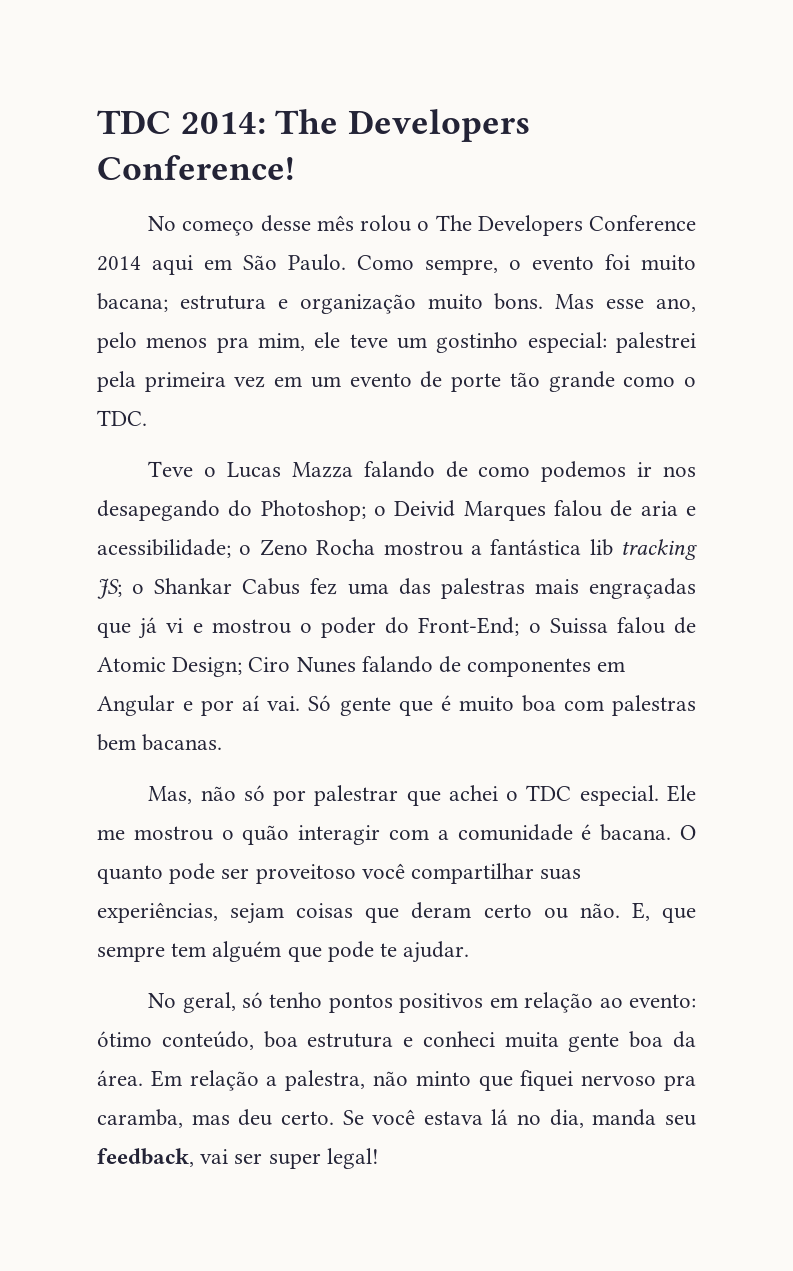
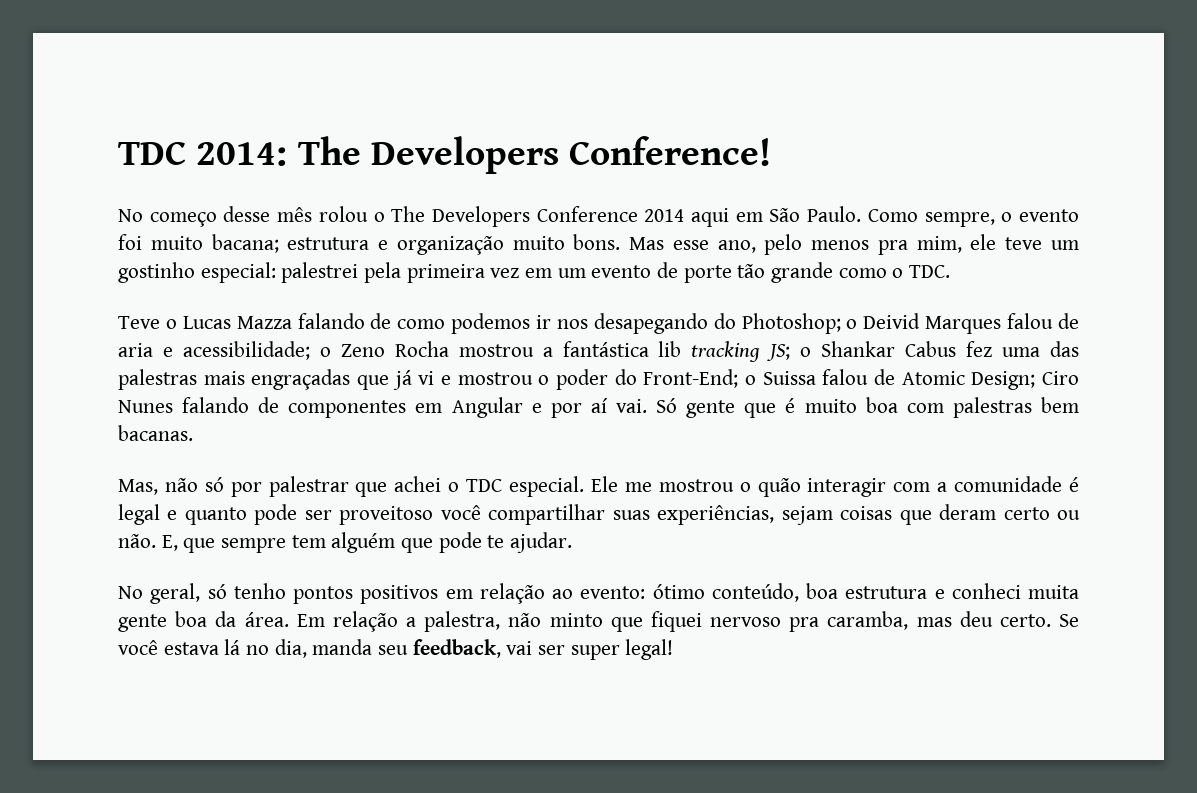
[600,824,696,841] bacana. O -> [118,504,178,525] legal e

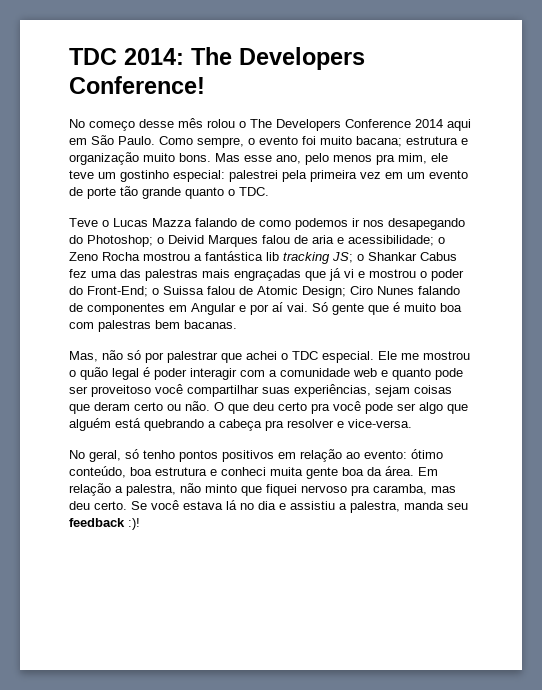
[838,268,887,278] como -> [185,187,224,199] quanto
(801, 487) none -> [112,367,187,380] legal é poder
[1069,477,1080,492] [118,504,160,525] é legal -> [353,368,377,377] web
[161,532,573,553] E, que sempre tem alguém que pode te ajudar. -> [214,401,468,414] [69,418,412,431] O que deu certo pra você pode ser algo que alguém está quebrando a cabeça pra resolver e vice-versa.
[274,639,674,660] dia, manda seu feedback, vai ser super legal! -> [258,501,468,513] [69,518,140,530] dia e assistiu a palestra, manda seu feedback :)!

